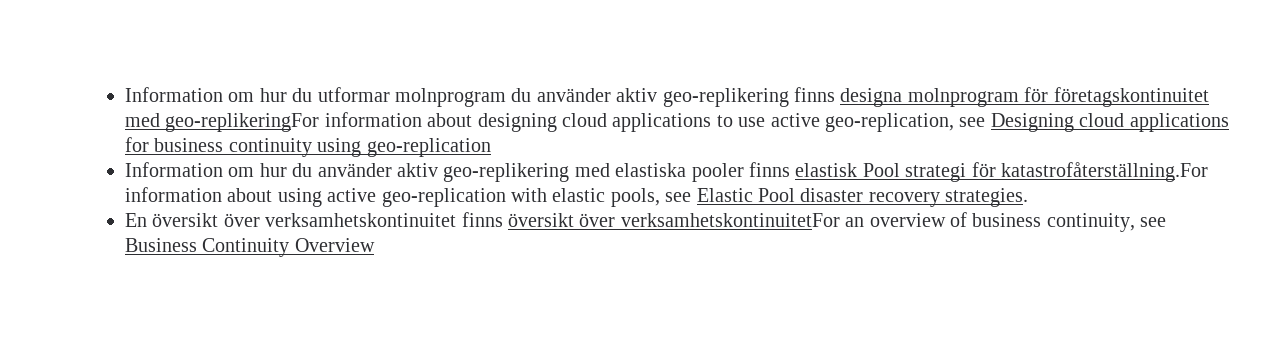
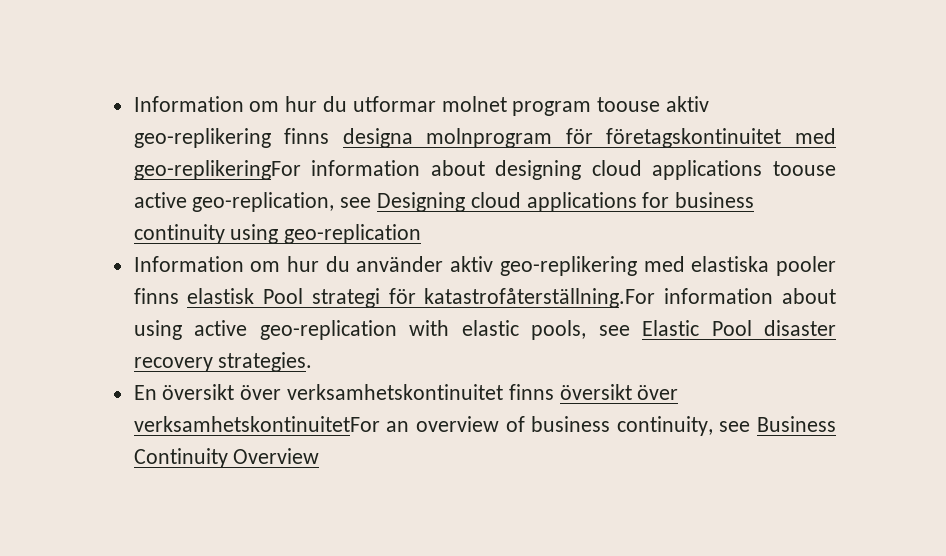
[395,88,611,107] molnprogram du använder -> [441,96,661,116] molnet program toouse
[716,115,766,127] to use -> [773,161,836,176] toouse

